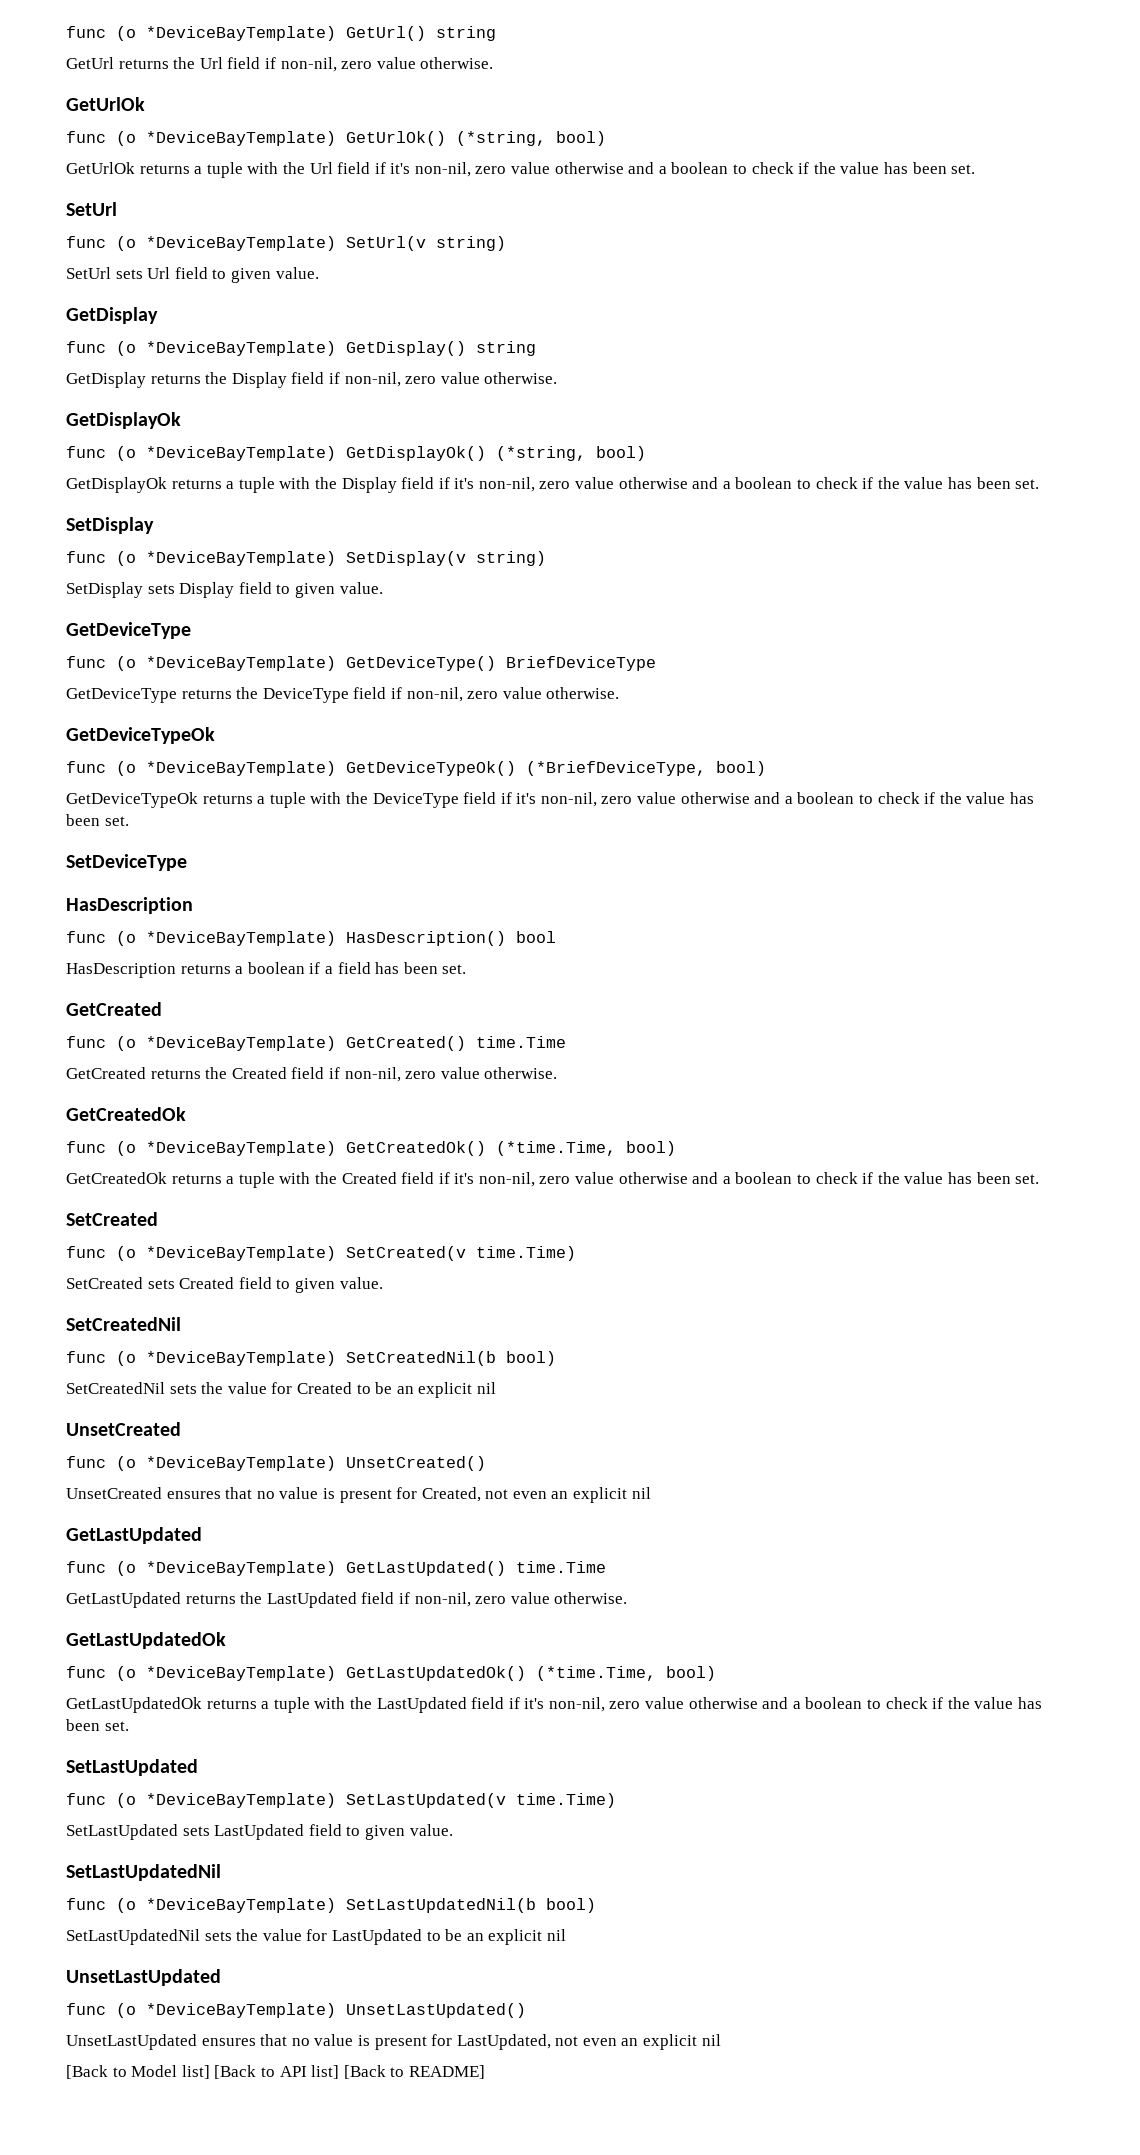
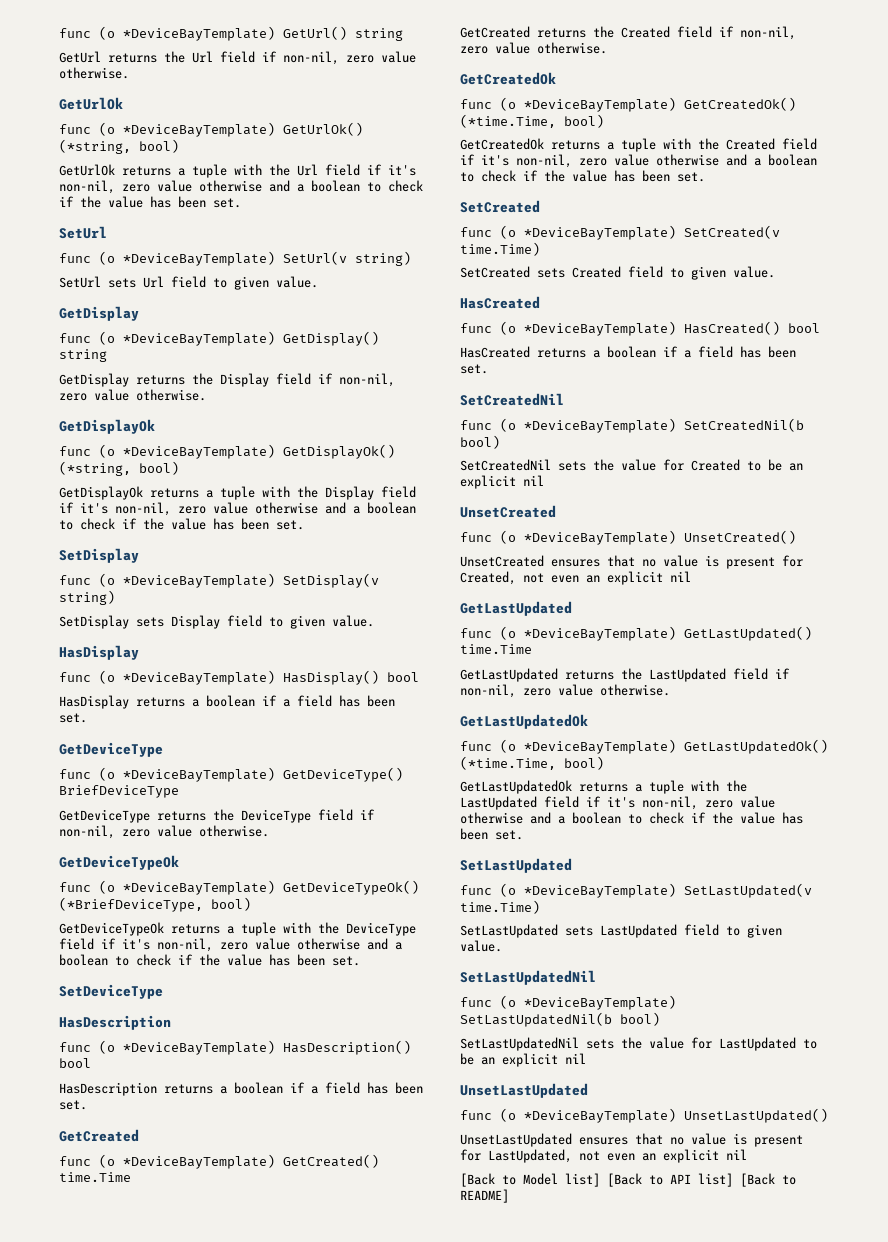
(383, 588) none -> [59,645,139,660] [59,670,419,685] [59,695,395,709] [59,713,87,723] // HasDisplay // func (o *DeviceBayTemplate) HasDisplay() bool // HasDisplay returns a boolean if a field has been set.
(383, 1283) none -> [460,296,540,309] [460,321,820,336] [460,346,796,358] [460,364,488,374] // HasCreated // func (o *DeviceBayTemplate) HasCreated() bool // HasCreated returns a boolean if a field has been set.

